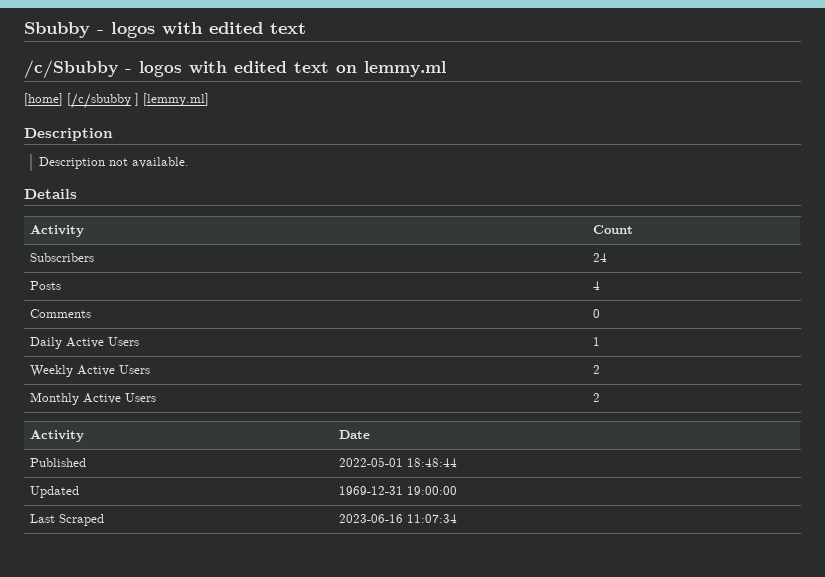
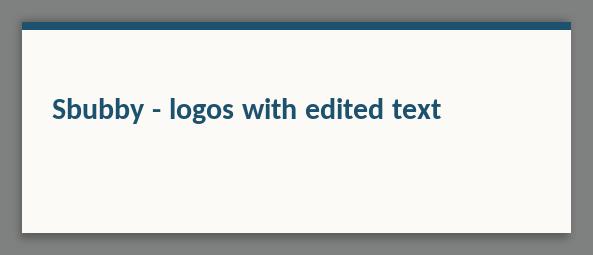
[24,60,446,79] [24,93,209,109] [24,128,113,141] [38,157,189,169] [24,189,77,199] [29,225,84,237] [592,225,633,234] [29,253,94,262] [592,253,607,262] [29,281,61,290] [592,281,600,290] [29,309,91,318] [592,309,600,318] [29,337,139,349] [592,337,600,346] [29,365,150,377] [592,365,600,374] [29,392,156,405] [592,393,600,402] [29,430,84,442] [338,430,370,439] [29,458,86,467] [338,457,457,467] [29,486,79,498] [338,486,457,495] [29,514,104,526] [338,514,457,523] // /c/Sbubby - logos with edited text on lemmy.ml // [home] [/c/sbubby ] [lemmy.ml] // Description // Description not available. // Details // Activity | Count // Subscribers | 24 // Posts | 4 // Comments | 0 // Daily Active Users | 1 // Weekly Active Users | 2 // Monthly Active Users | 2 // Activity | Date // Published | 2022-05-01 18:48:44 // Updated | 1969-12-31 19:00:00 // Last Scraped | 2023-06-16 11:07:34 -> (441, 109) none

